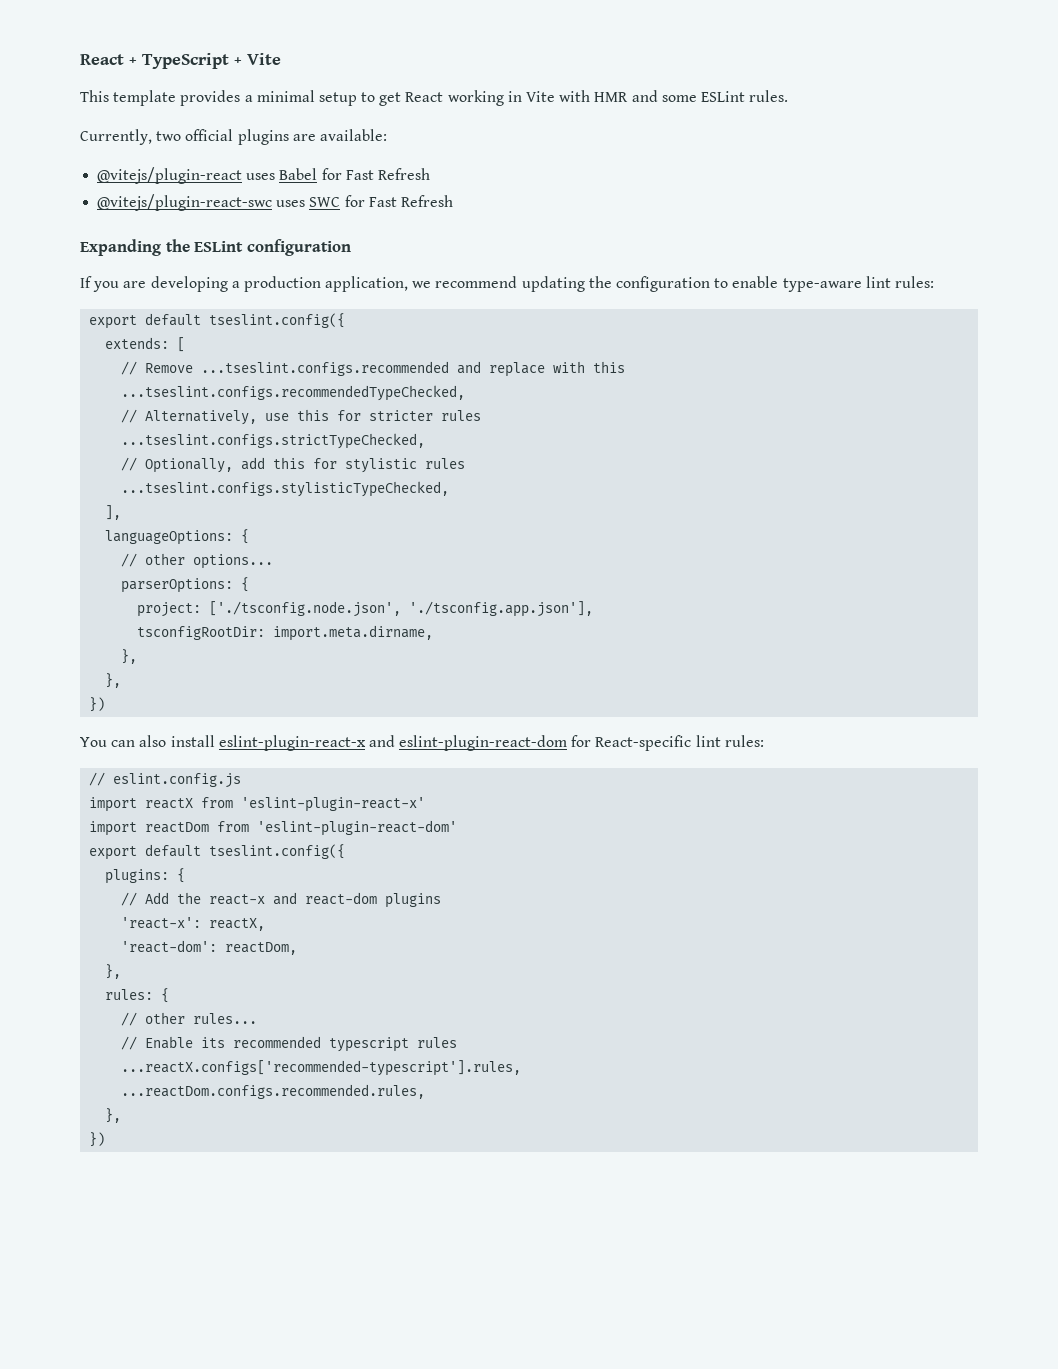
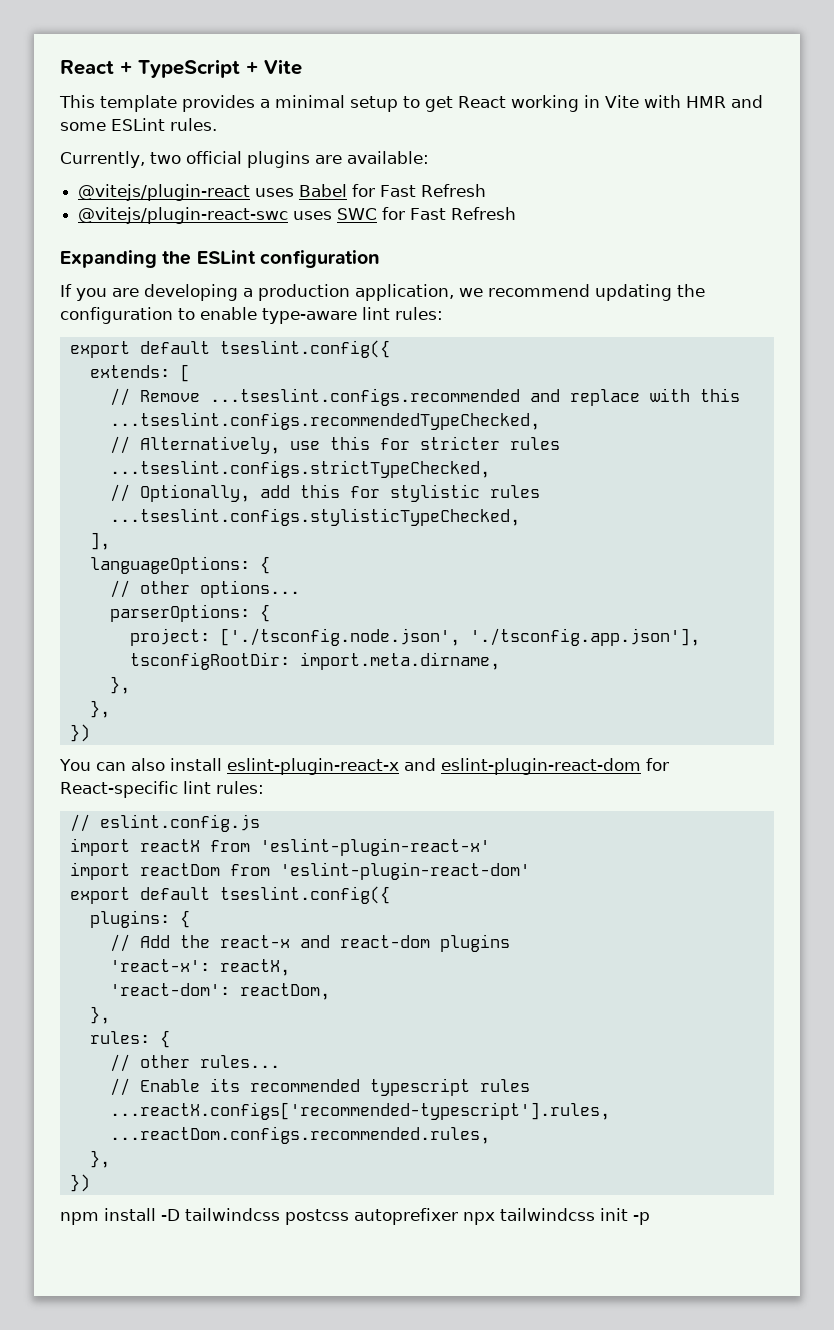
(106, 1139) none -> [60,1208,650,1225] // npm install -D tailwindcss postcss autoprefixer npx tailwindcss init -p

